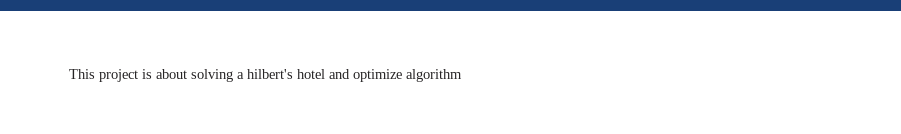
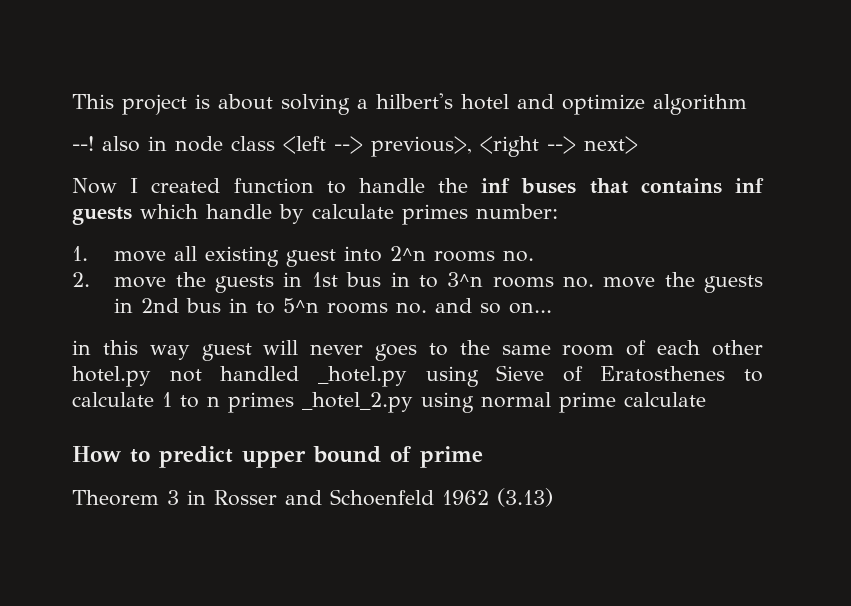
(462, 75) none -> [72,136,638,157] [72,178,764,194] [72,204,558,225] [72,246,535,267] [72,272,763,293] [114,298,553,314] [72,340,763,361] [72,365,763,387] [72,392,706,413] [72,446,483,468] [72,488,553,507] // --! also in node class <left --> previous>, <right --> next> // Now I created function to handle the inf buses that contains inf guests which handle by calculate primes number: // 1. move all existing guest into 2^n rooms no. // 2. move the guests in 1st bus in to 3^n rooms no. move the guests in 2nd bus in to 5^n rooms no. and so on... // in this way guest will never goes to the same room of each other hotel.py not handled _hotel.py using Sieve of Eratosthenes to calculate 1 to n primes _hotel_2.py using normal prime calculate // How to predict upper bound of prime // Theorem 3 in Rosser and Schoenfeld 1962 (3.13)

